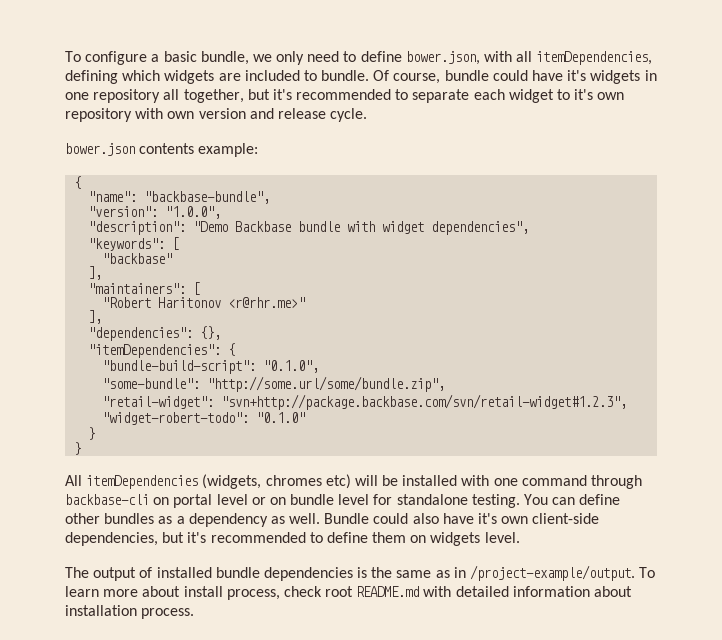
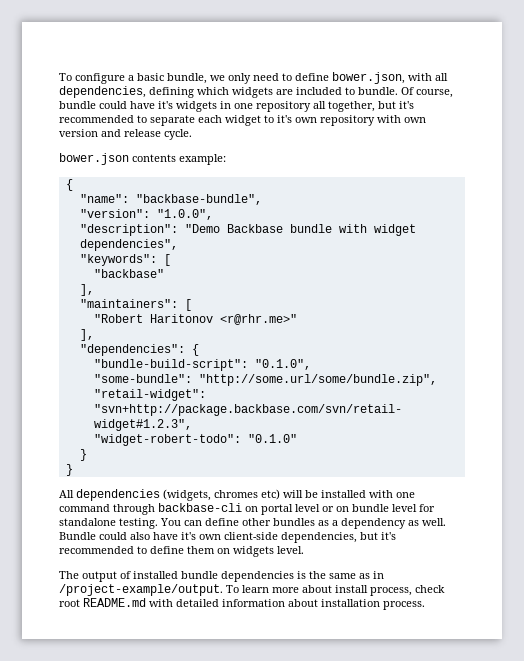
[536,51,653,65] itemDependencies, -> [59,86,146,98] dependencies,
[200,326,222,340] [88,344,222,358] {}, // "itemDependencies": -> (185, 350) none
[86,475,199,489] itemDependencies -> [76,489,160,501] dependencies

